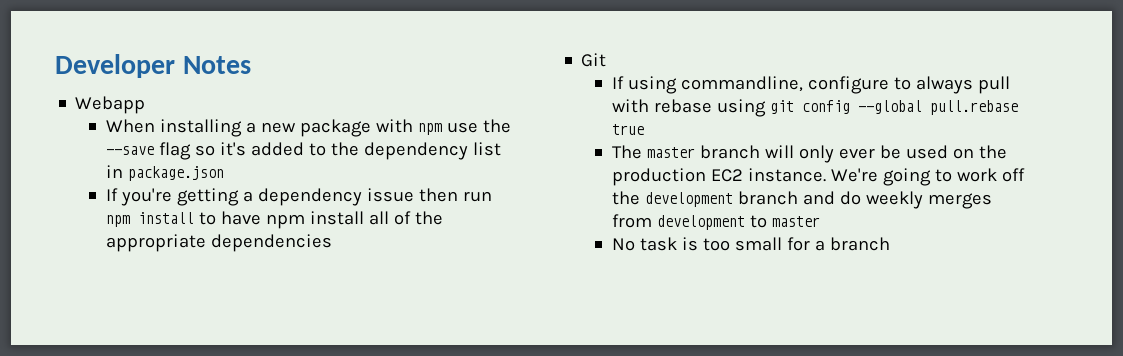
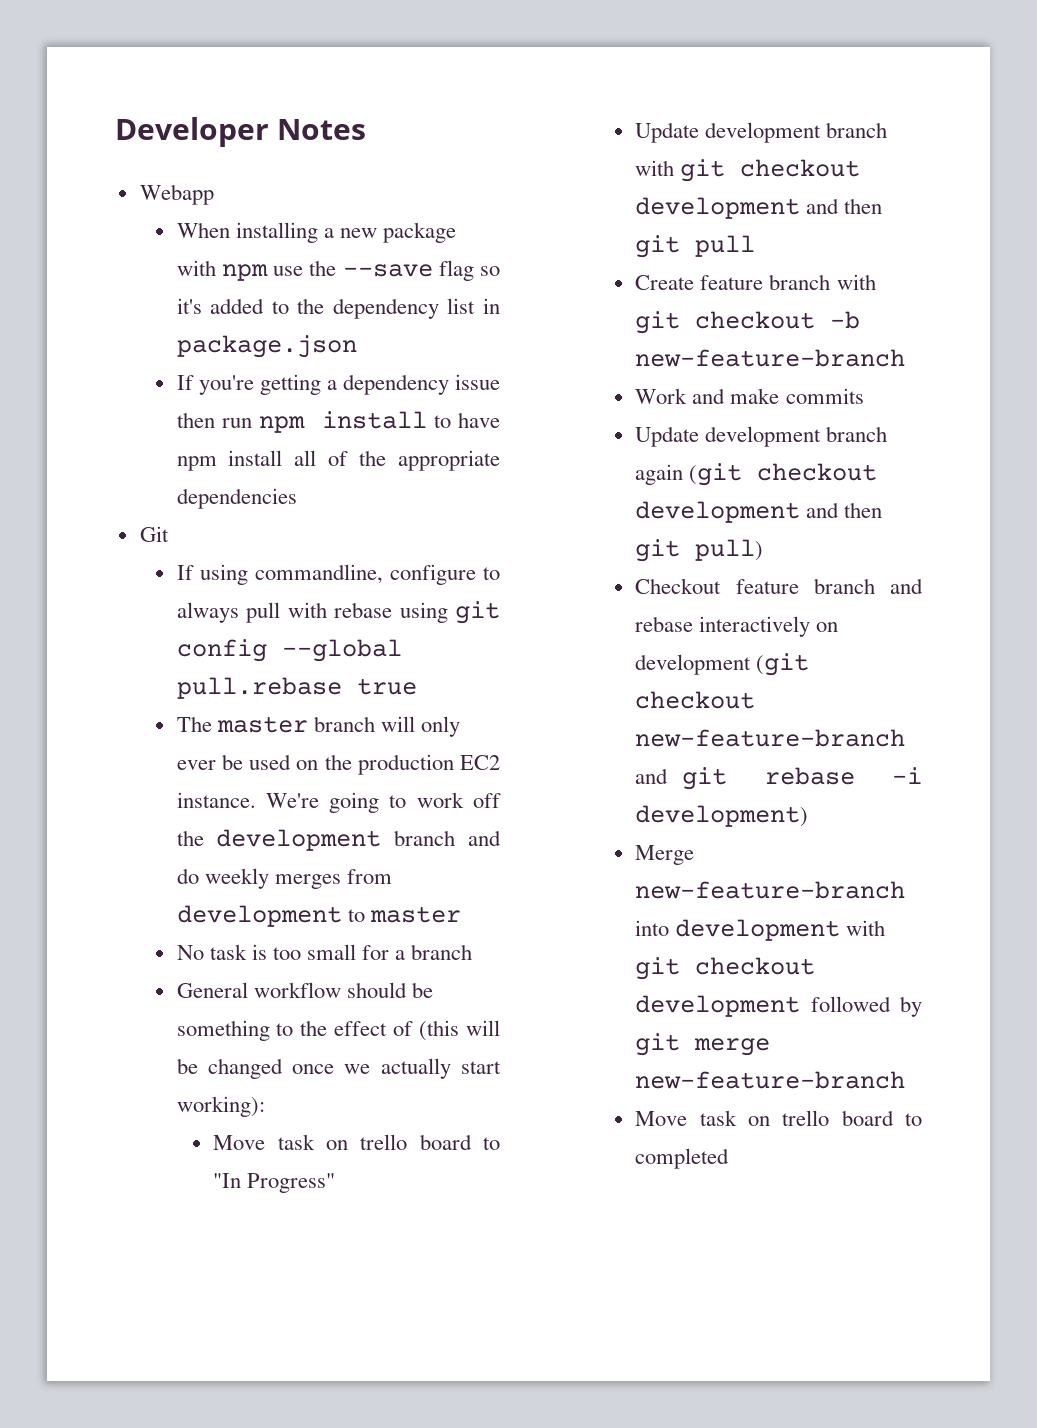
(890, 244) none -> [176,982,433,998] [176,1020,500,1041] [176,1058,501,1079] [176,1096,265,1117] [213,1134,500,1150] [213,1173,336,1193] [635,122,888,143] [635,159,861,182] [635,197,883,219] [635,235,756,258] [635,274,876,290] [635,311,861,334] [635,349,906,367] [635,388,864,404] [635,426,888,447] [635,463,878,486] [635,501,883,523] [635,539,764,562] [635,578,923,594] [635,616,839,637] [635,653,810,676] [635,691,756,709] [635,729,906,747] [635,767,922,790] [635,805,809,827] [635,845,695,865] [635,881,906,899] [635,919,886,941] [635,957,816,980] [635,995,922,1017] [635,1033,771,1056] [635,1071,906,1089] [635,1110,922,1126] [635,1148,730,1169] // General workflow should be something to the effect of (this will be changed once we actually start working): // Move task on trello board to "In Progress" // Update development branch with git checkout development and then git pull // Create feature branch with git checkout -b new-feature-branch // Work and make commits // Update development branch again (git checkout development and then git pull) // Checkout feature branch and rebase interactively on development (git checkout new-feature-branch and git rebase -i development) // Merge new-feature-branch into development with git checkout development followed by git merge new-feature-branch // Move task on trello board to completed

